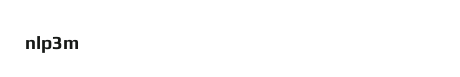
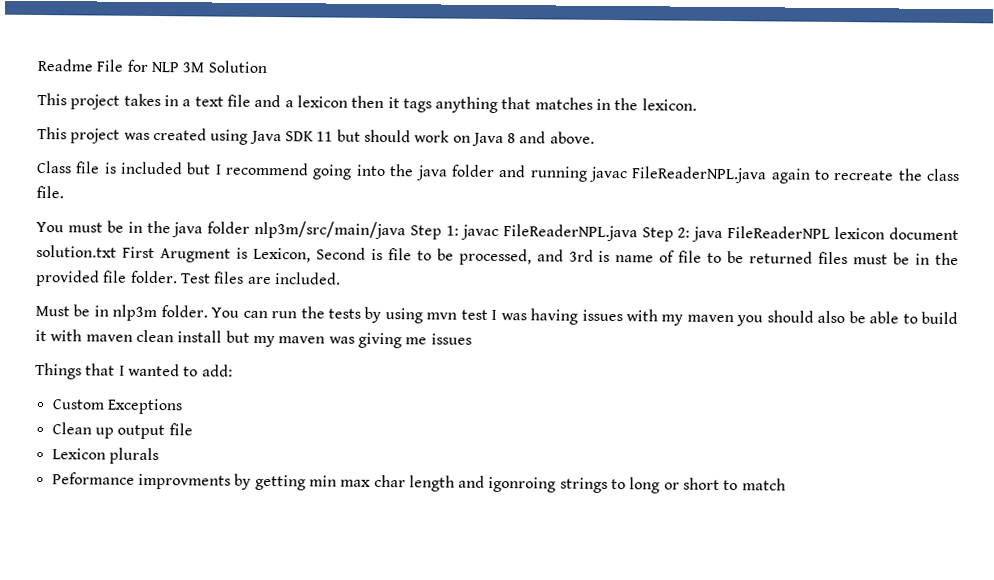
[25,36,79,53] nlp3m -> [37,58,267,73] [37,92,697,114] [37,126,595,147] [37,160,961,184] [36,185,64,199] [36,220,959,242] [36,244,960,266] [36,269,341,287] [35,304,959,327] [35,329,472,349] [35,362,233,380] [51,398,183,415] [51,422,193,440] [51,447,159,465] [51,472,786,494] Readme File for NLP 3M Solution // This project takes in a text file and a lexicon then it tags anything that matches in the lexicon. // This project was created using Java SDK 11 but should work on Java 8 and above. // Class file is included but I recommend going into the java folder and running javac FileReaderNPL.java again to recreate the class file. // You must be in the java folder nlp3m/src/main/java Step 1: javac FileReaderNPL.java Step 2: java FileReaderNPL lexicon document solution.txt First Arugment is Lexicon, Second is file to be processed, and 3rd is name of file to be returned files must be in the provided file folder. Test files are included. // Must be in nlp3m folder. You can run the tests by using mvn test I was having issues with my maven you should also be able to build it with maven clean install but my maven was giving me issues // Things that I wanted to add: // Custom Exceptions // Clean up output file // Lexicon plurals // Peformance improvments by getting min max char length and igonroing strings to long or short to match

